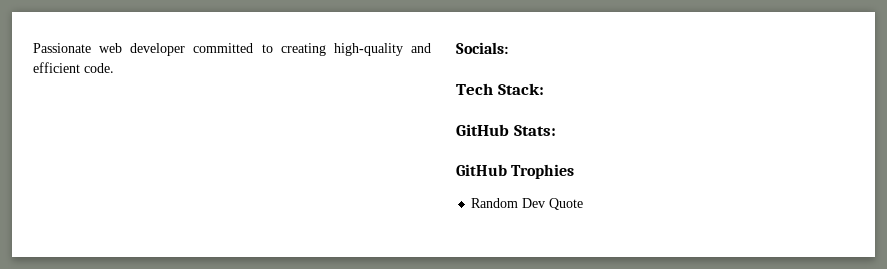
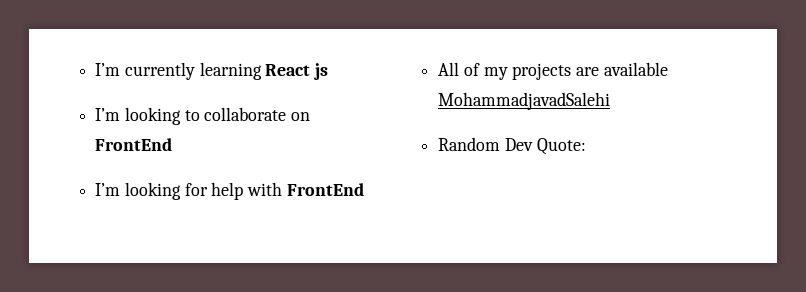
[33,43,431,56] [33,62,114,73] [456,42,508,54] [456,83,544,95] [456,124,556,136] [456,164,575,179] Passionate web developer committed to creating high-quality and efficient code. // Socials: // Tech Stack: // GitHub Stats: // GitHub Trophies -> [95,62,329,80] [95,107,311,125] [95,138,173,151] [95,182,364,200] [438,62,668,80] [438,92,611,110] I’m currently learning React js // I’m looking to collaborate on FrontEnd // I’m looking for help with FrontEnd // All of my projects are available MohammadjavadSalehi
[549,198,584,210] Quote -> [536,138,586,155] Quote:

